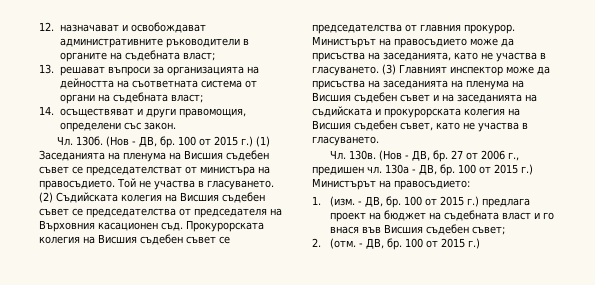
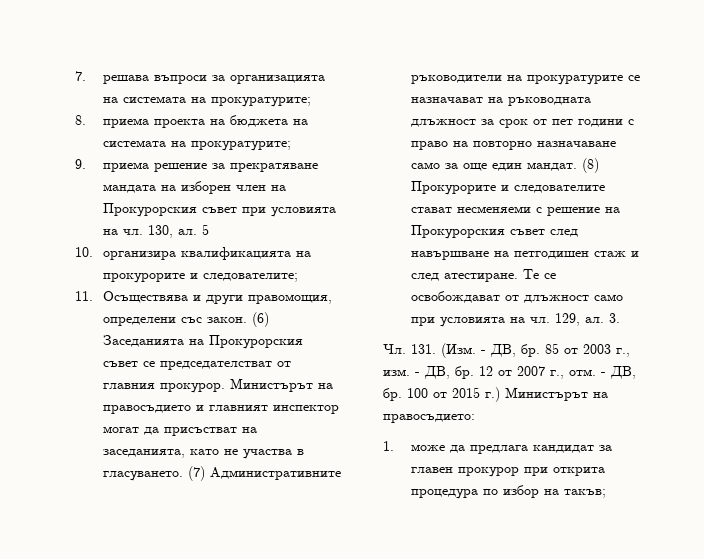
[39,22,206,33] [59,38,249,48] [59,50,215,62] [39,64,259,76] [59,78,257,89] [59,92,203,104] [39,106,134,117] 12. назначават и освобождават административните ръководители в органите на съдебната власт; // 13. решават въпроси за организацията на дейността на съответната система от органи на съдебната власт; // 14. осъществяват -> [75,71,325,84] [102,96,311,107] [75,115,308,128] [102,140,291,151] [75,159,318,172] [102,181,286,194] [102,203,336,217] [102,224,209,238] [75,247,311,260] [102,273,298,283] [75,291,188,303] 7. решава въпроси за организацията на системата на прокуратурите; // 8. приема проекта на бюджета на системата на прокуратурите; // 9. приема решение за прекратяване мандата на изборен член на Прокурорския съвет при условията на чл. 130, ал. 5 // 10. организира квалификацията на прокурорите и следователите; // 11. Осъществява
[57,136,271,148] [39,150,269,162] [39,166,270,176] [39,178,274,190] [39,192,265,203] [39,208,282,218] [39,220,264,232] [39,234,230,245] [312,24,402,34] // Чл. 130б. (Нов - ДВ, бр. 100 от 2015 г.) (1) Заседанията на пленума на Висшия съдебен съвет се председателстват от министъра на правосъдието. Той не участва в гласуването. (2) Съдийската колегия на Висшия съдебен съвет се председателства от председателя на Върховния касационен съд. Прокурорската колегия на Висшия съдебен съвет се председателства -> [251,312,269,327] [102,335,303,349] [102,361,272,370] (6) Заседанията на Прокурорския съвет се председателстват
[470,38,514,47] [312,52,365,62] може да присъства -> [195,405,339,414] [102,426,237,436] и главният инспектор могат да присъстват
[382,64,550,76] [312,80,524,90] [312,92,537,103] [312,106,520,118] [312,120,528,132] [312,136,379,146] [330,150,520,162] [312,164,409,176] (3) Главният инспектор може да присъства на заседанията на пленума на Висшия съдебен съвет и на заседанията на съдийската и прокурорската колегия на Висшия съдебен съвет, като не участва в гласуването. // Чл. 130в. (Нов - ДВ, бр. 27 от 2006 г., предишен чл. 130а -> [187,466,341,481] [410,75,640,85] [410,97,591,106] [410,119,634,128] [410,141,616,150] [410,158,599,173] [410,181,605,195] [410,206,620,216] [410,225,578,239] [410,251,639,260] [410,269,556,282] [410,291,623,303] [410,313,620,327] [383,343,630,358] [383,366,596,379] (7) Административните ръководители на прокуратурите се назначават на ръководната длъжност за срок от пет години с право на повторно назначаване само за още един мандат. (8) Прокурорите и следователите стават несменяеми с решение на Прокурорския съвет след навършване на петгодишен стаж и след атестиране. Те се освобождават от длъжност само при условията на чл. 129, ал. 3. // Чл. 131. (Изм. - ДВ, бр. 85 от 2003 г., изм. - ДВ, бр. 12 от 2007 г., отм.
[329,196,530,208] [329,210,554,222] [329,224,505,235] [312,238,480,250] (изм. - ДВ, бр. 100 от 2015 г.) предлага проект на бюджет на съдебната власт и го внася във Висшия съдебен съвет; // 2. (отм. - ДВ, бр. 100 от 2015 г.) -> [410,444,612,454] [410,467,605,477] [410,485,606,499] може да предлага кандидат за главен прокурор при открита процедура по избор на такъв;

